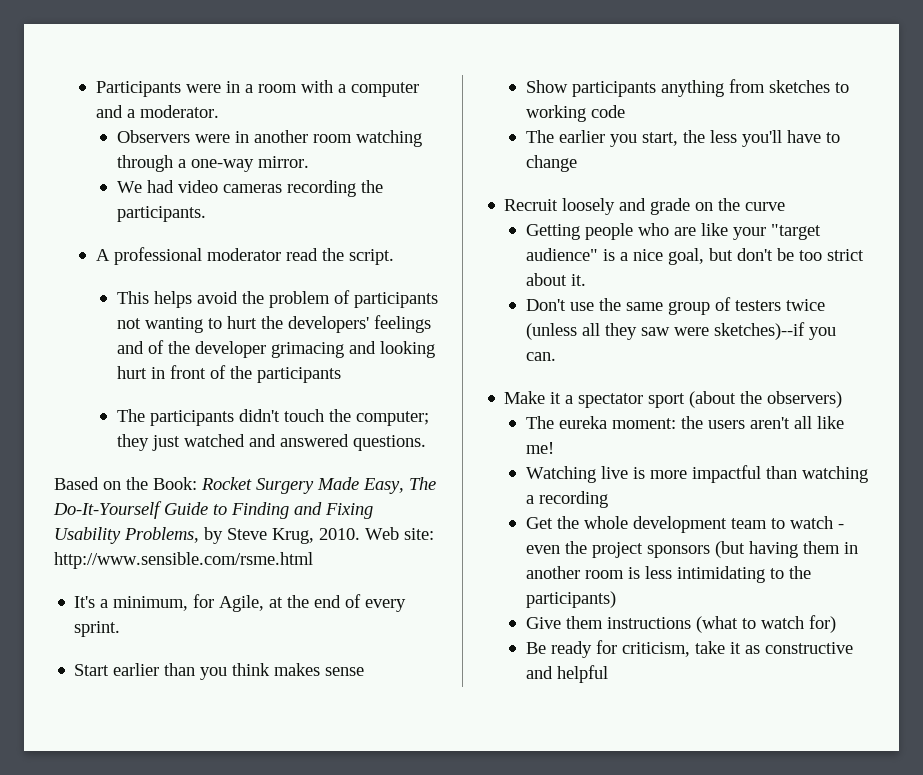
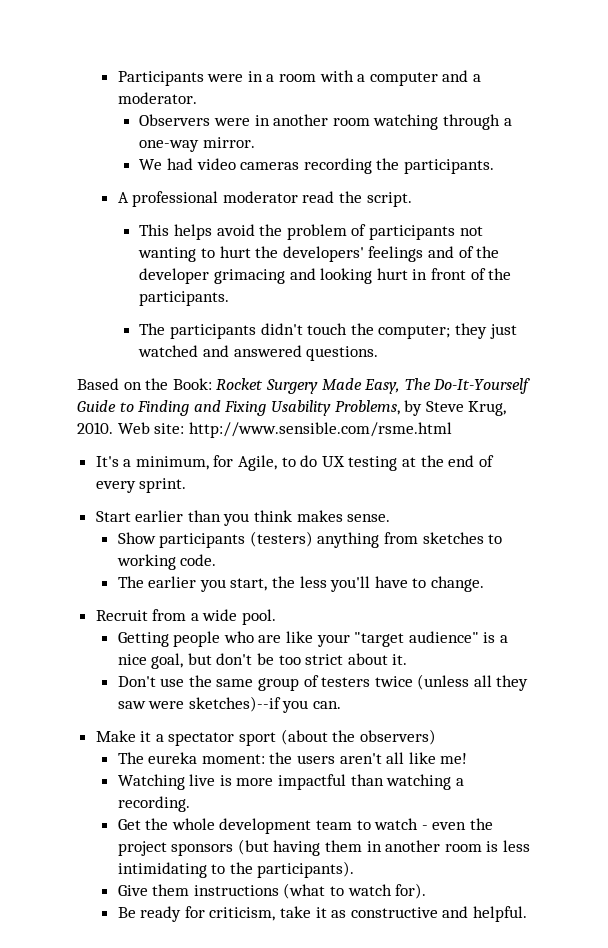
[257,367,342,383] participants -> [139,291,230,306] participants.
(265, 603) none -> [281,455,398,471] to do UX testing
[325,667,365,676] sense -> [347,514,391,522] sense.
(656, 89) none -> [249,531,313,547] (testers)
[590,105,625,118] code -> [180,554,217,566] code.
[525,155,577,172] change -> [430,576,484,592] change.
[562,198,786,215] loosely and grade on the curve -> [152,609,277,625] from a wide pool.
[538,491,608,508] recording -> [117,796,190,812] recording.
[525,591,616,608] participants) -> [257,861,355,878] participants).
[808,615,836,633] for) -> [395,883,427,899] for).
[556,665,608,683] helpful -> [472,906,527,922] helpful.

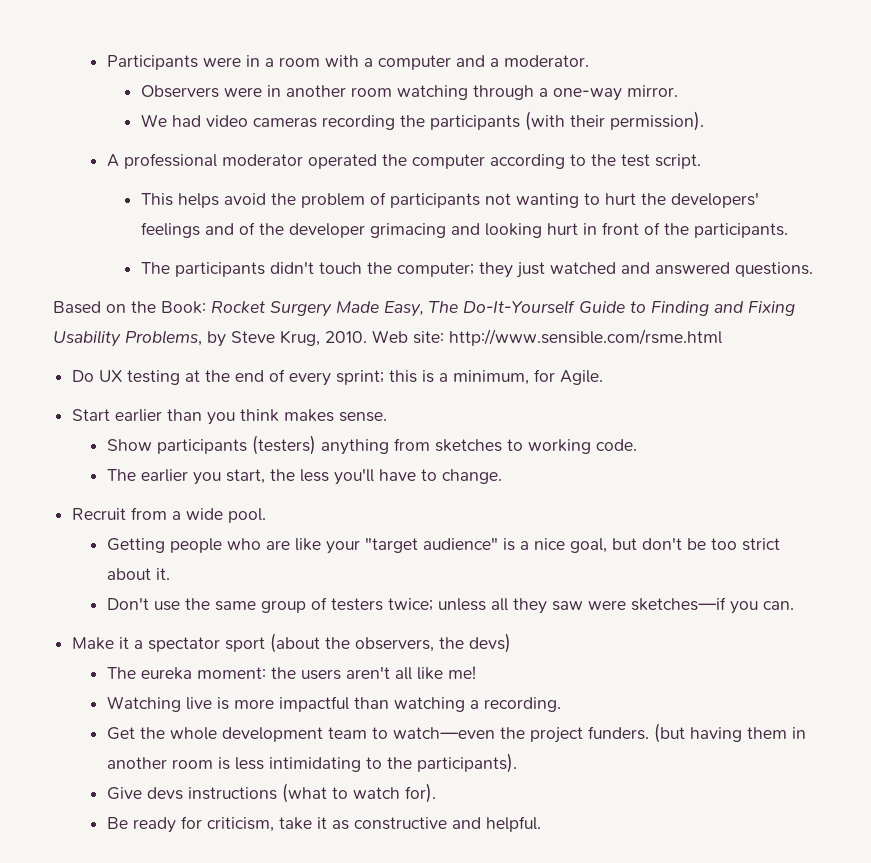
[403,159,494,174] participants. -> [430,111,705,131] participants (with their permission).
[302,191,362,203] read the -> [307,154,650,169] operated the computer according to the test
[95,455,318,471] It's a minimum, for Agile, to do -> [72,370,95,382] Do
[139,478,187,493] sprint. -> [336,369,604,385] sprint; this is a minimum, for Agile.
[374,674,470,690] twice (unless -> [387,598,486,611] twice; unless
[188,696,281,712] sketches)--if -> [630,597,726,611] sketches—if
[359,729,436,745] observers) -> [355,633,512,653] observers, the devs)
[374,818,467,830] watch - even -> [392,727,495,739] watch—even
[171,843,234,856] sponsors -> [587,726,649,740] funders.
[152,884,190,896] them -> [146,787,183,800] devs

